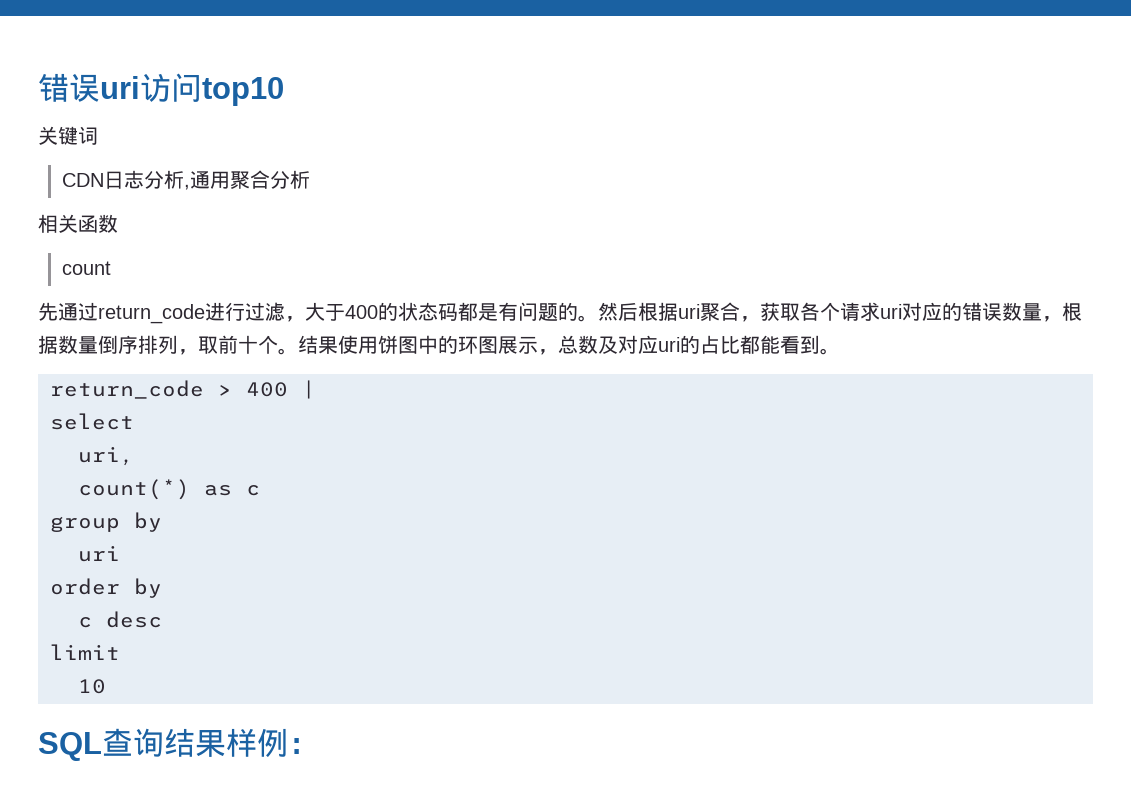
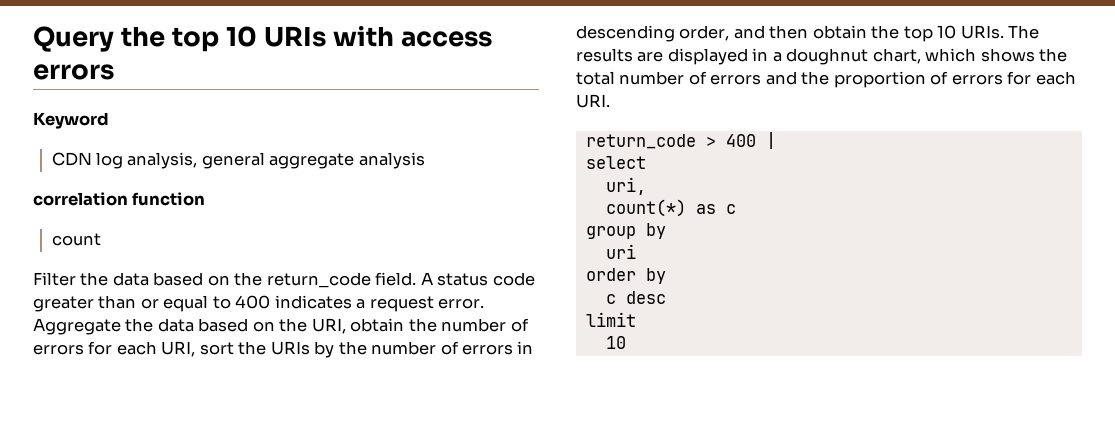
[38,73,284,106] [38,126,98,145] [61,170,310,190] [38,214,118,233] [61,261,111,275] [38,302,1082,324] [38,335,840,355] 错误uri访问top10 // 关键词 // CDN日志分析,通用聚合分析 // 相关函数 // count // 先通过return_code进行过滤，大于400的状态码都是有问题的。然后根据uri聚合，获取各个请求uri对应的错误数量，根据数量倒序排列，取前十个。结果使用饼图中的环图展示，总数及对应uri的占比都能看到。 -> [33,26,493,52] [33,64,114,80] [33,112,109,129] [51,152,425,169] [33,192,206,206] [51,233,101,246] [33,272,535,288] [33,295,485,312] [33,318,529,335] [33,341,534,358] [576,25,1040,42] [576,48,1068,65] [576,71,1076,88] [576,94,610,108] Query the top 10 URIs with access errors // Keyword // CDN log analysis, general aggregate analysis // correlation function // count // Filter the data based on the return_code field. A status code greater than or equal to 400 indicates a request error. Aggregate the data based on the URI, obtain the number of errors for each URI, sort the URIs by the number of errors in descending order, and then obtain the top 10 URIs. The results are displayed in a doughnut chart, which shows the total number of errors and the proportion of errors for each URI.
[38,728,319,761] // SQL查询结果样例： -> (626, 342) none

